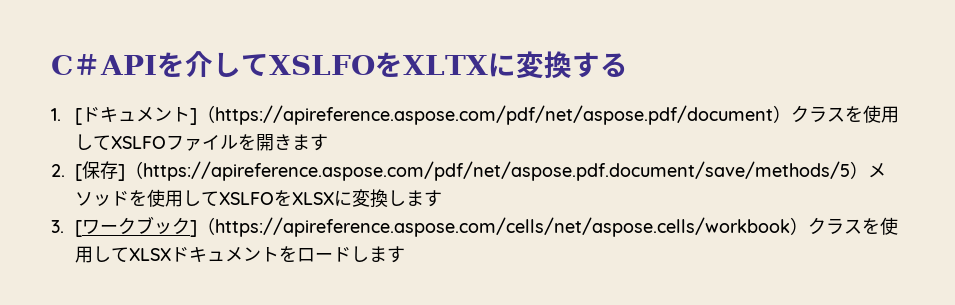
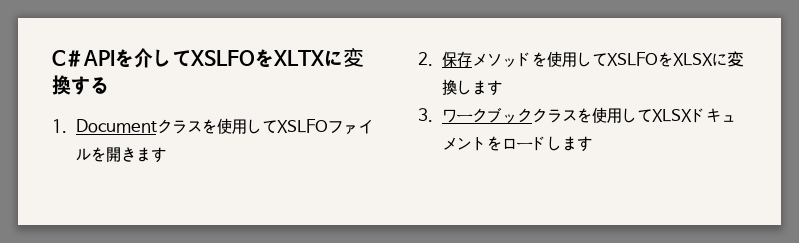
[75,105,792,125] [ドキュメント]（https://apireference.aspose.com/pdf/net/aspose.pdf/document） -> [75,119,157,133] Document
[75,161,869,181] [保存]（https://apireference.aspose.com/pdf/net/aspose.pdf.document/save/methods/5） -> [441,51,472,67] 保存
[75,220,83,237] [ -> (433, 115) none
[190,217,809,237] ]（https://apireference.aspose.com/cells/net/aspose.cells/workbook） -> (532, 115) none

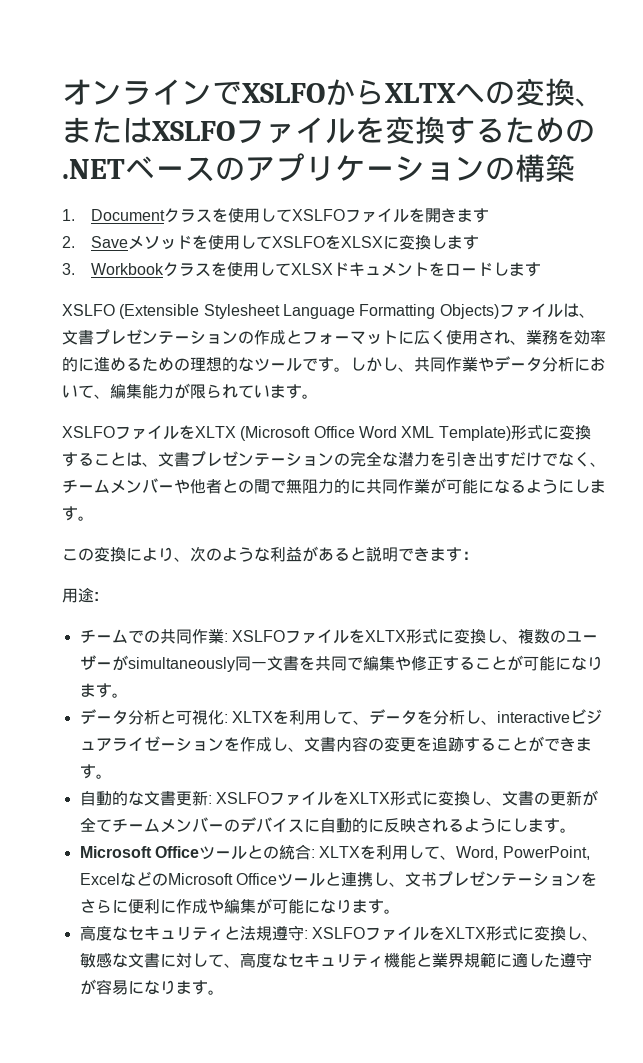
[52,48,364,68] [52,75,109,95] C＃APIを介してXSLFOをXLTXに変換する -> [62,78,605,107] [62,116,595,144] [62,153,575,182] オンラインでXSLFOからXLTXへの変換、またはXSLFOファイルを変換するための.NETベースのアプリケーションの構築
[441,51,472,67] 保存 -> [91,236,129,248] Save
[441,107,532,123] ワークブック -> [91,263,165,275] Workbook
(592, 144) none -> [62,303,595,319] [62,329,606,345] [62,356,606,372] [62,383,318,399] [62,425,591,441] [62,451,606,467] [62,478,606,494] [62,506,94,521] [62,546,478,562] [62,587,99,603] [79,629,598,644] [79,655,603,672] [79,683,128,698] [79,709,602,725] [79,736,592,752] [79,764,112,779] [79,790,598,806] [79,817,576,833] [79,844,590,860] [79,871,597,887] [79,898,400,914] [79,925,598,941] [79,952,592,968] [79,979,224,995] // XSLFO (Extensible Stylesheet Language Formatting Objects)ファイルは、文書プレゼンテーションの作成とフォーマットに広く使用され、業務を効率的に進めるための理想的なツールです。しかし、共同作業やデータ分析において、編集能力が限られています。 // XSLFOファイルをXLTX (Microsoft Office Word XML Template)形式に変換することは、文書プレゼンテーションの完全な潜力を引き出すだけでなく、チームメンバーや他者との間で無阻力的に共同作業が可能になるようにします。 // この変換により、次のような利益があると説明できます： // 用途: // チームでの共同作業: XSLFOファイルをXLTX形式に変換し、複数のユーザーがsimultaneously同一文書を共同で編集や修正することが可能になります。 // データ分析と可視化: XLTXを利用して、データを分析し、interactiveビジュアライゼーションを作成し、文書内容の変更を追跡することができます。 // 自動的な文書更新: XSLFOファイルをXLTX形式に変換し、文書の更新が全てチームメンバーのデバイスに自動的に反映されるようにします。 // Microsoft Officeツールとの統合: XLTXを利用して、Word, PowerPoint, ExcelなどのMicrosoft Officeツールと連携し、文书プレゼンテーションをさらに便利に作成や編集が可能になります。 // 高度なセキュリティと法規遵守: XSLFOファイルをXLTX形式に変換し、敏感な文書に対して、高度なセキュリティ機能と業界規範に適した遵守が容易になります。

